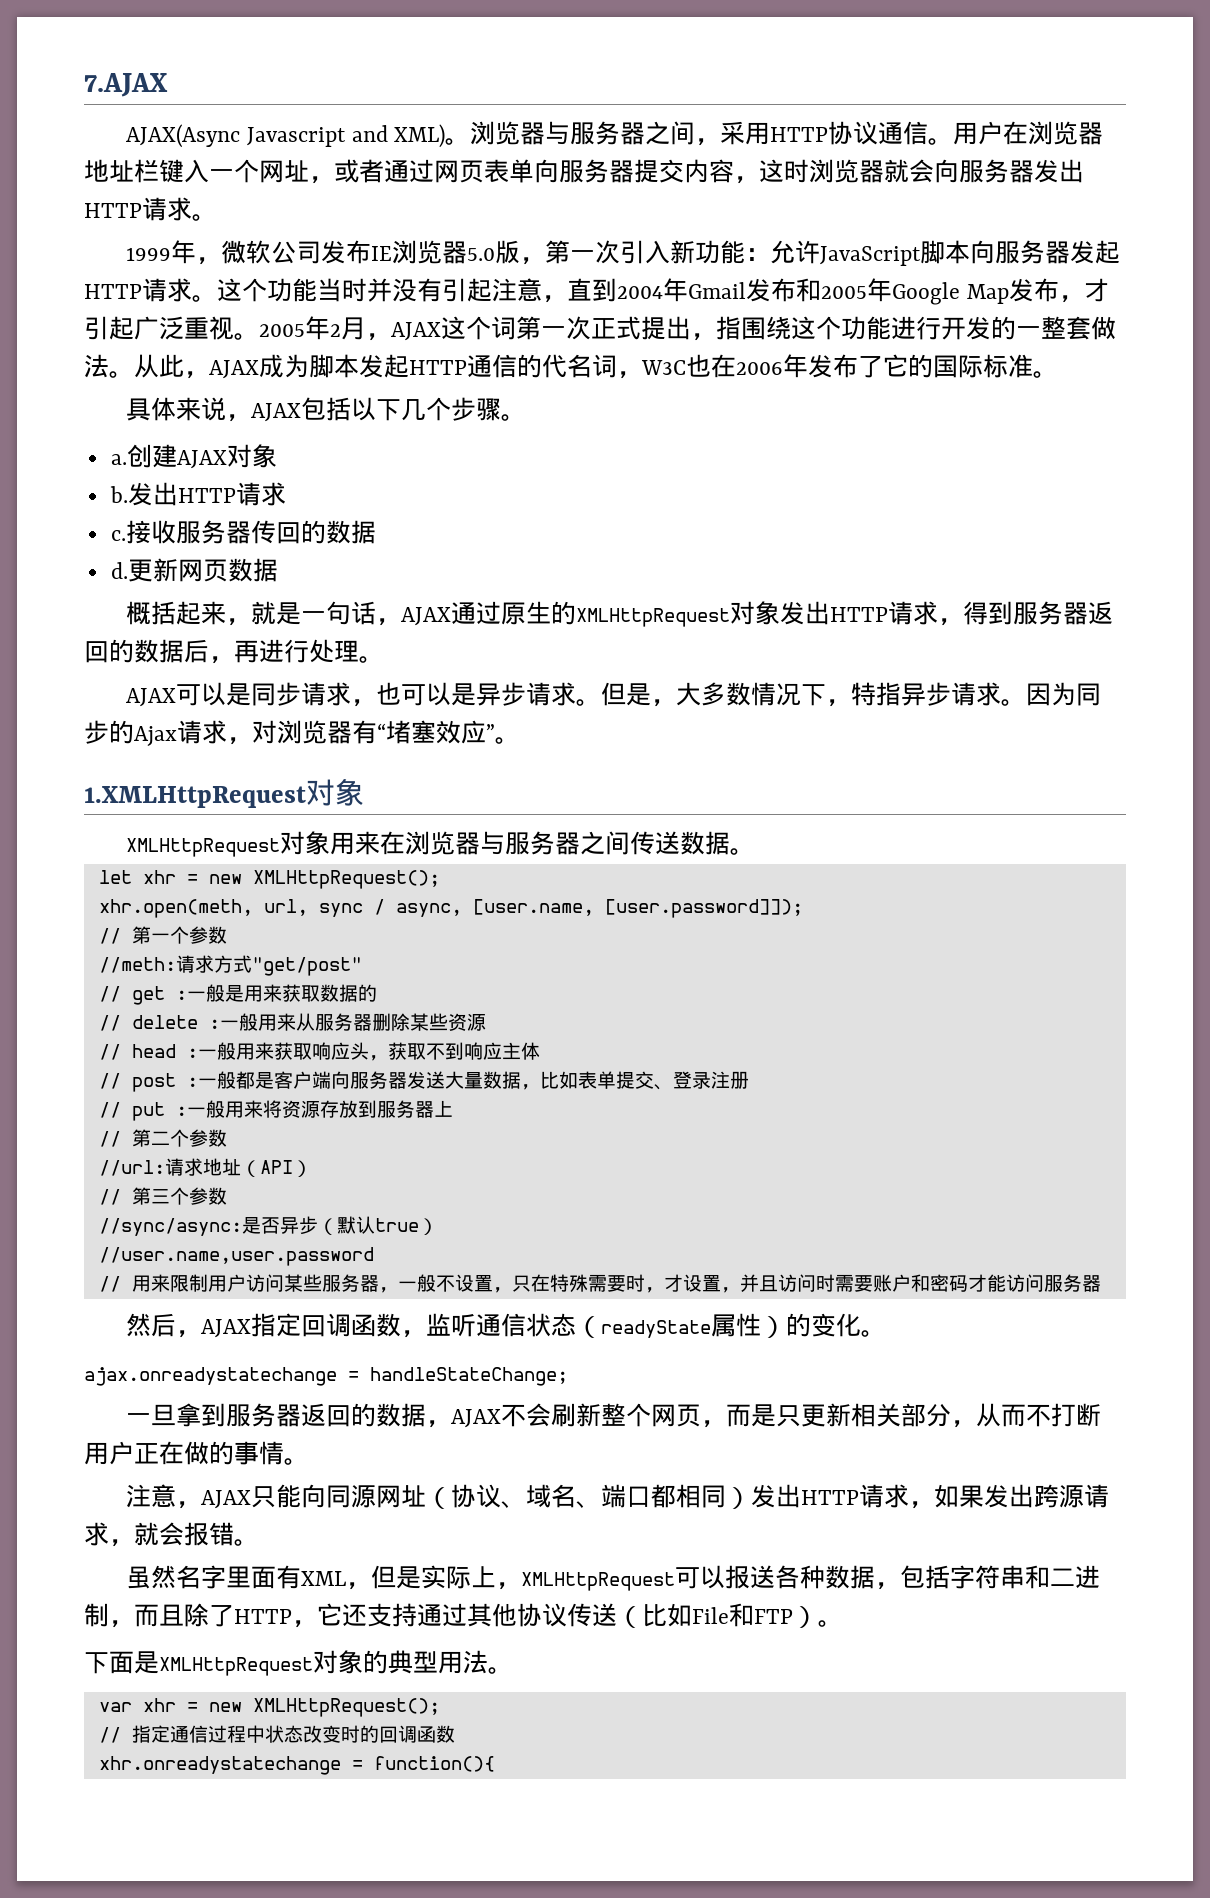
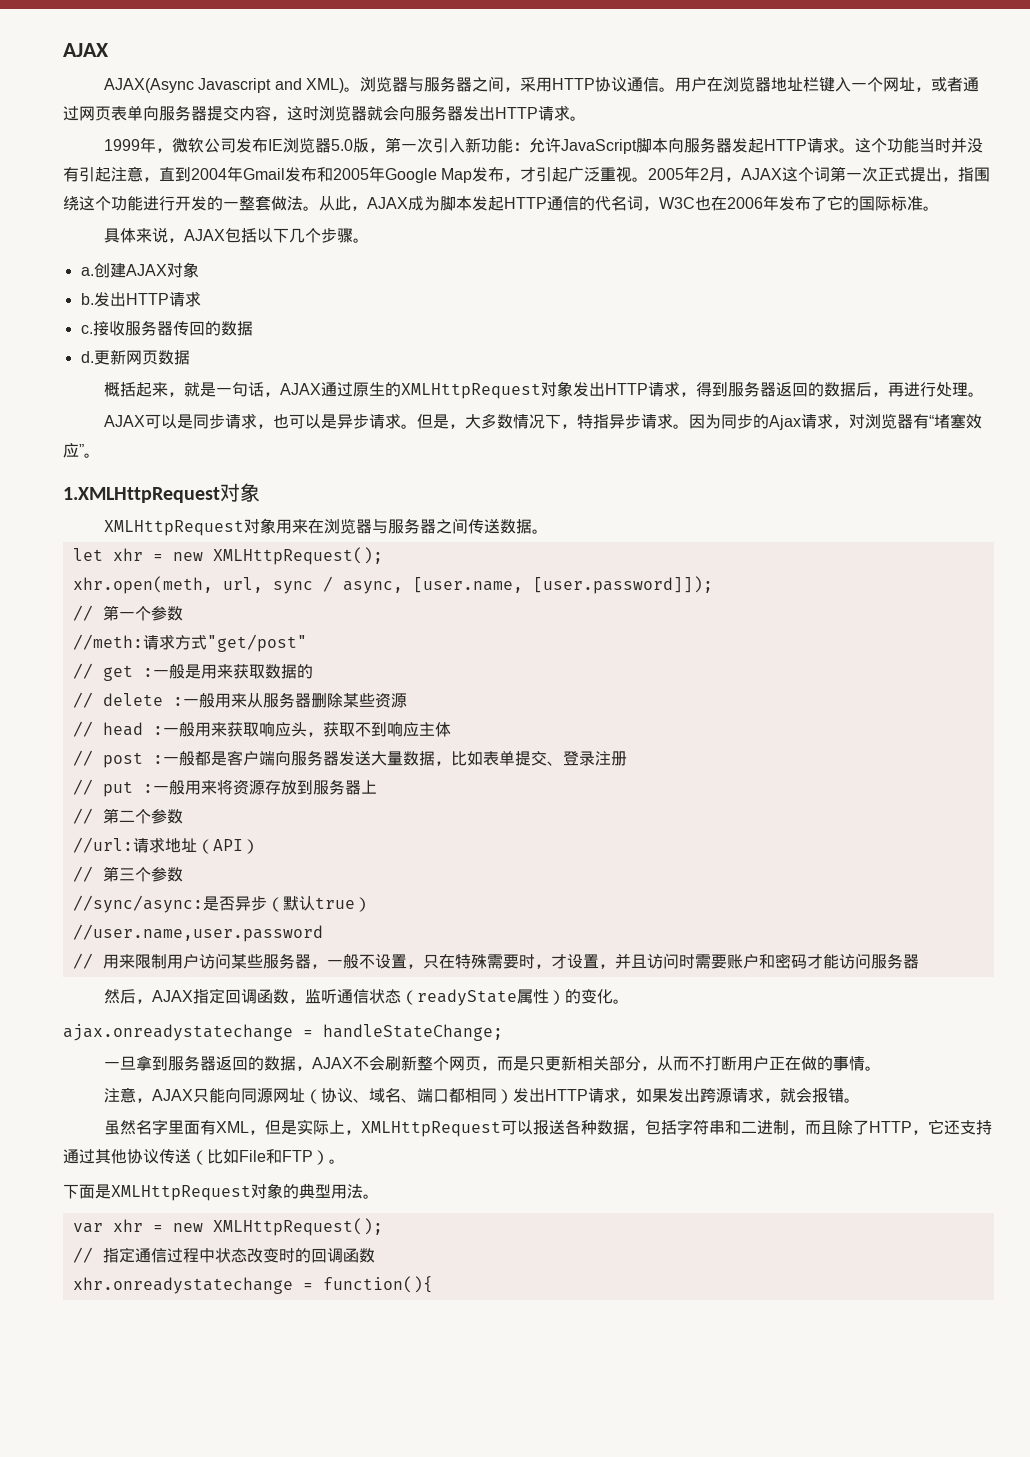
[84,73,168,97] 7.AJAX -> [63,43,109,57] AJAX

